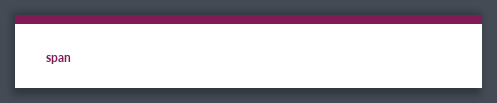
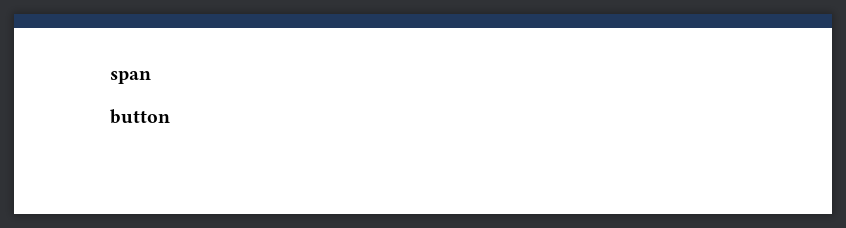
(71, 59) none -> [110,109,170,124] // button

